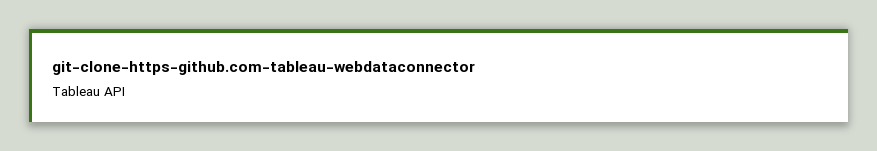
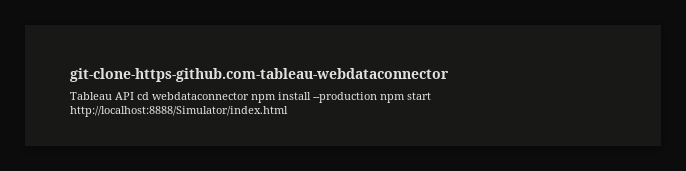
(125, 91) none -> [137,92,431,103] [70,106,288,117] cd webdataconnector npm install --production npm start http://localhost:8888/Simulator/index.html

